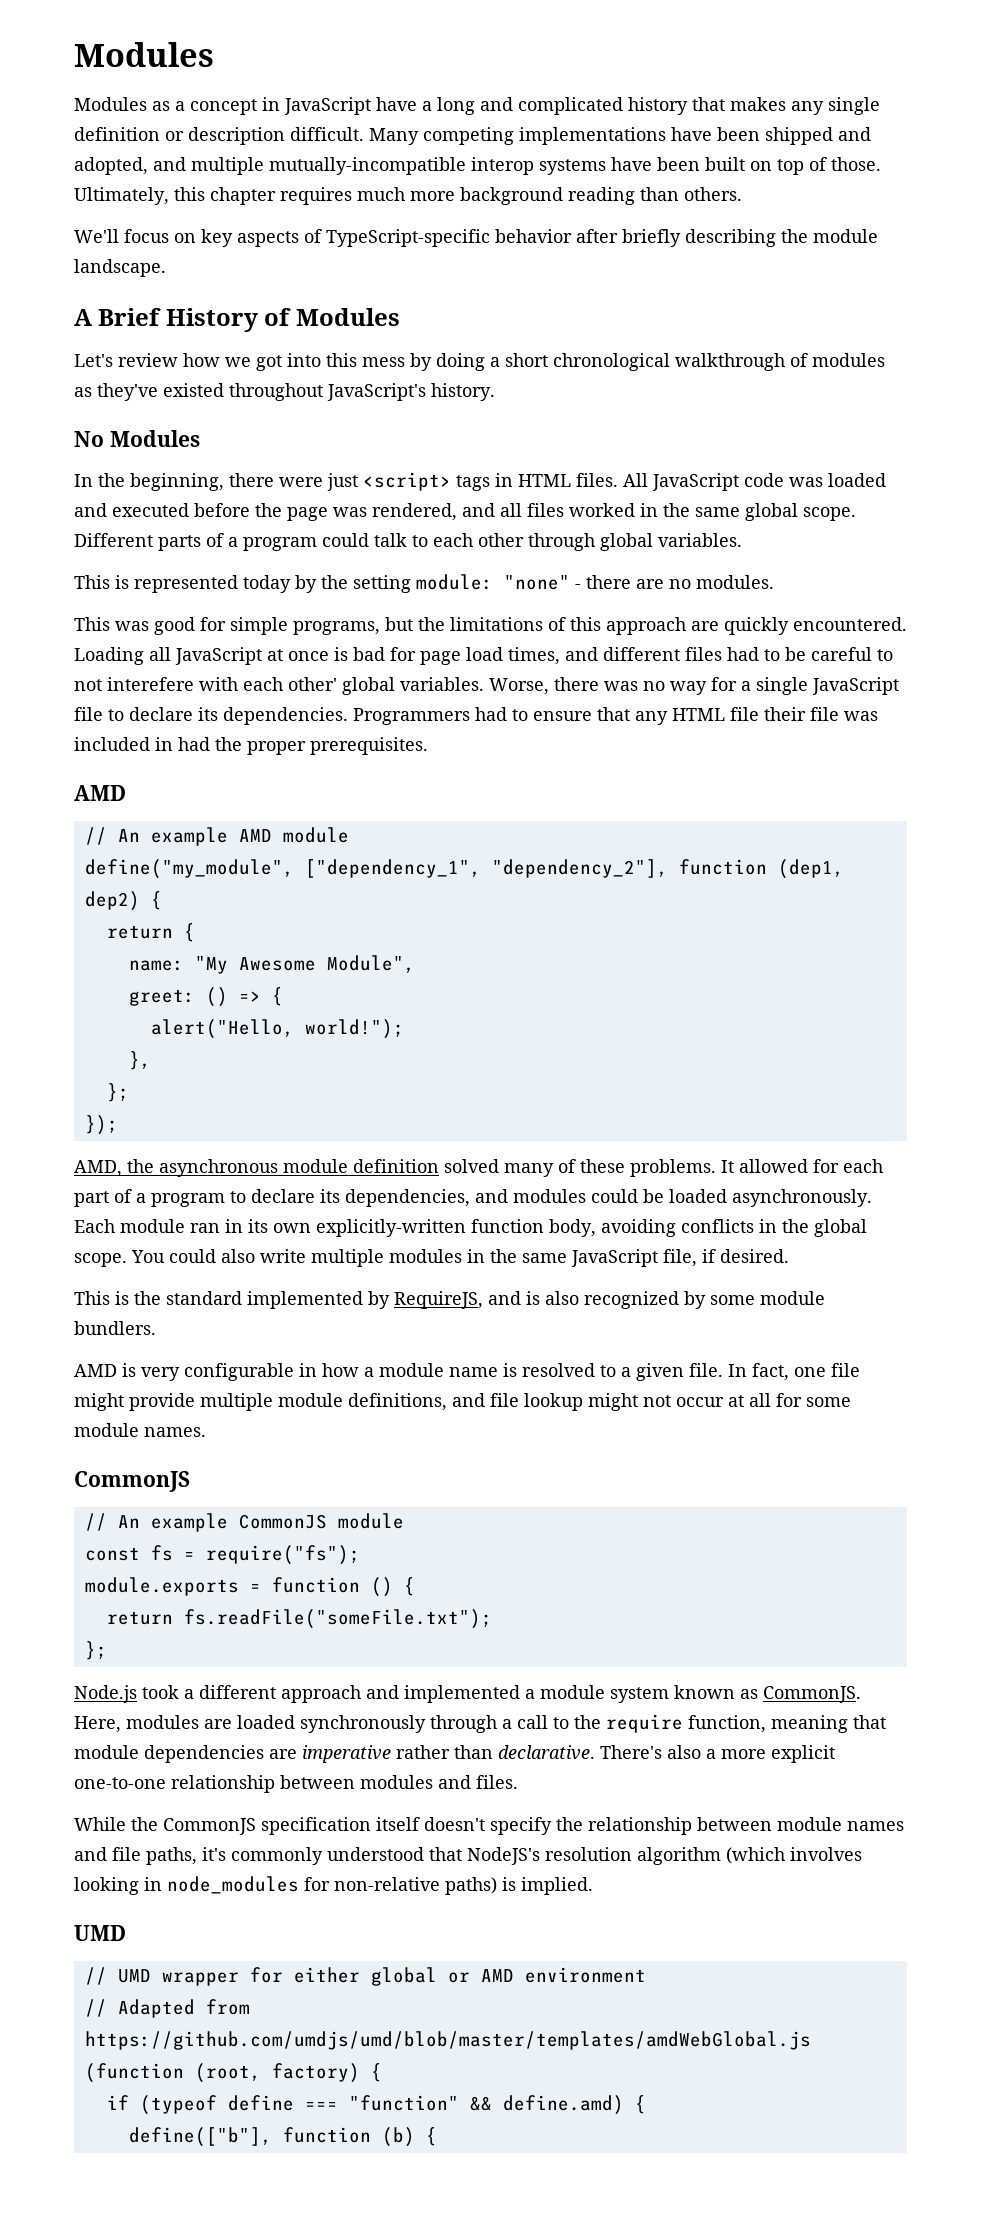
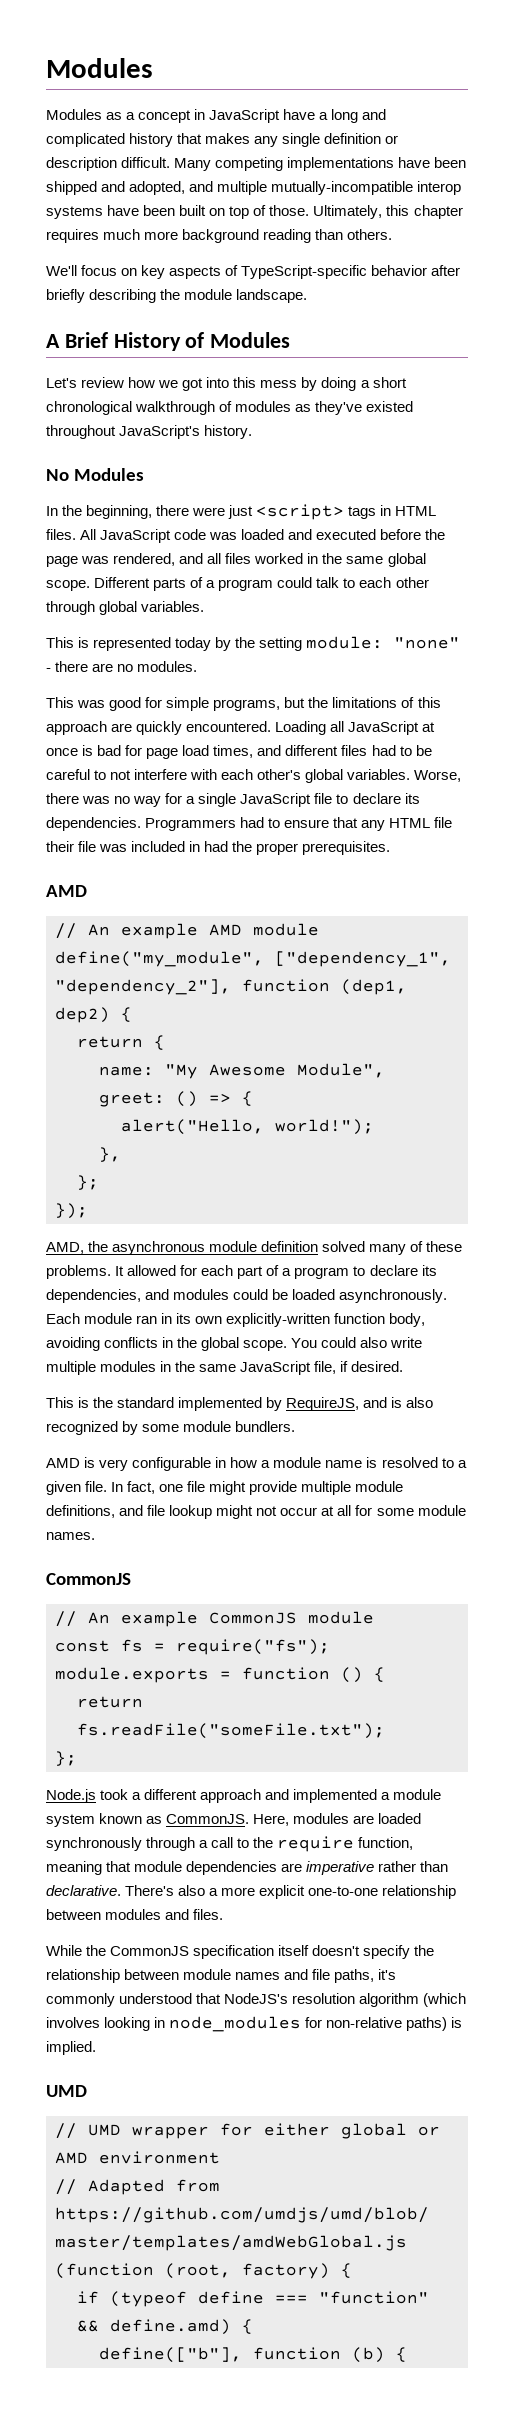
[107,677,194,691] interefere -> [134,769,188,780] interfere
[288,677,337,691] other' -> [257,769,302,780] other's

